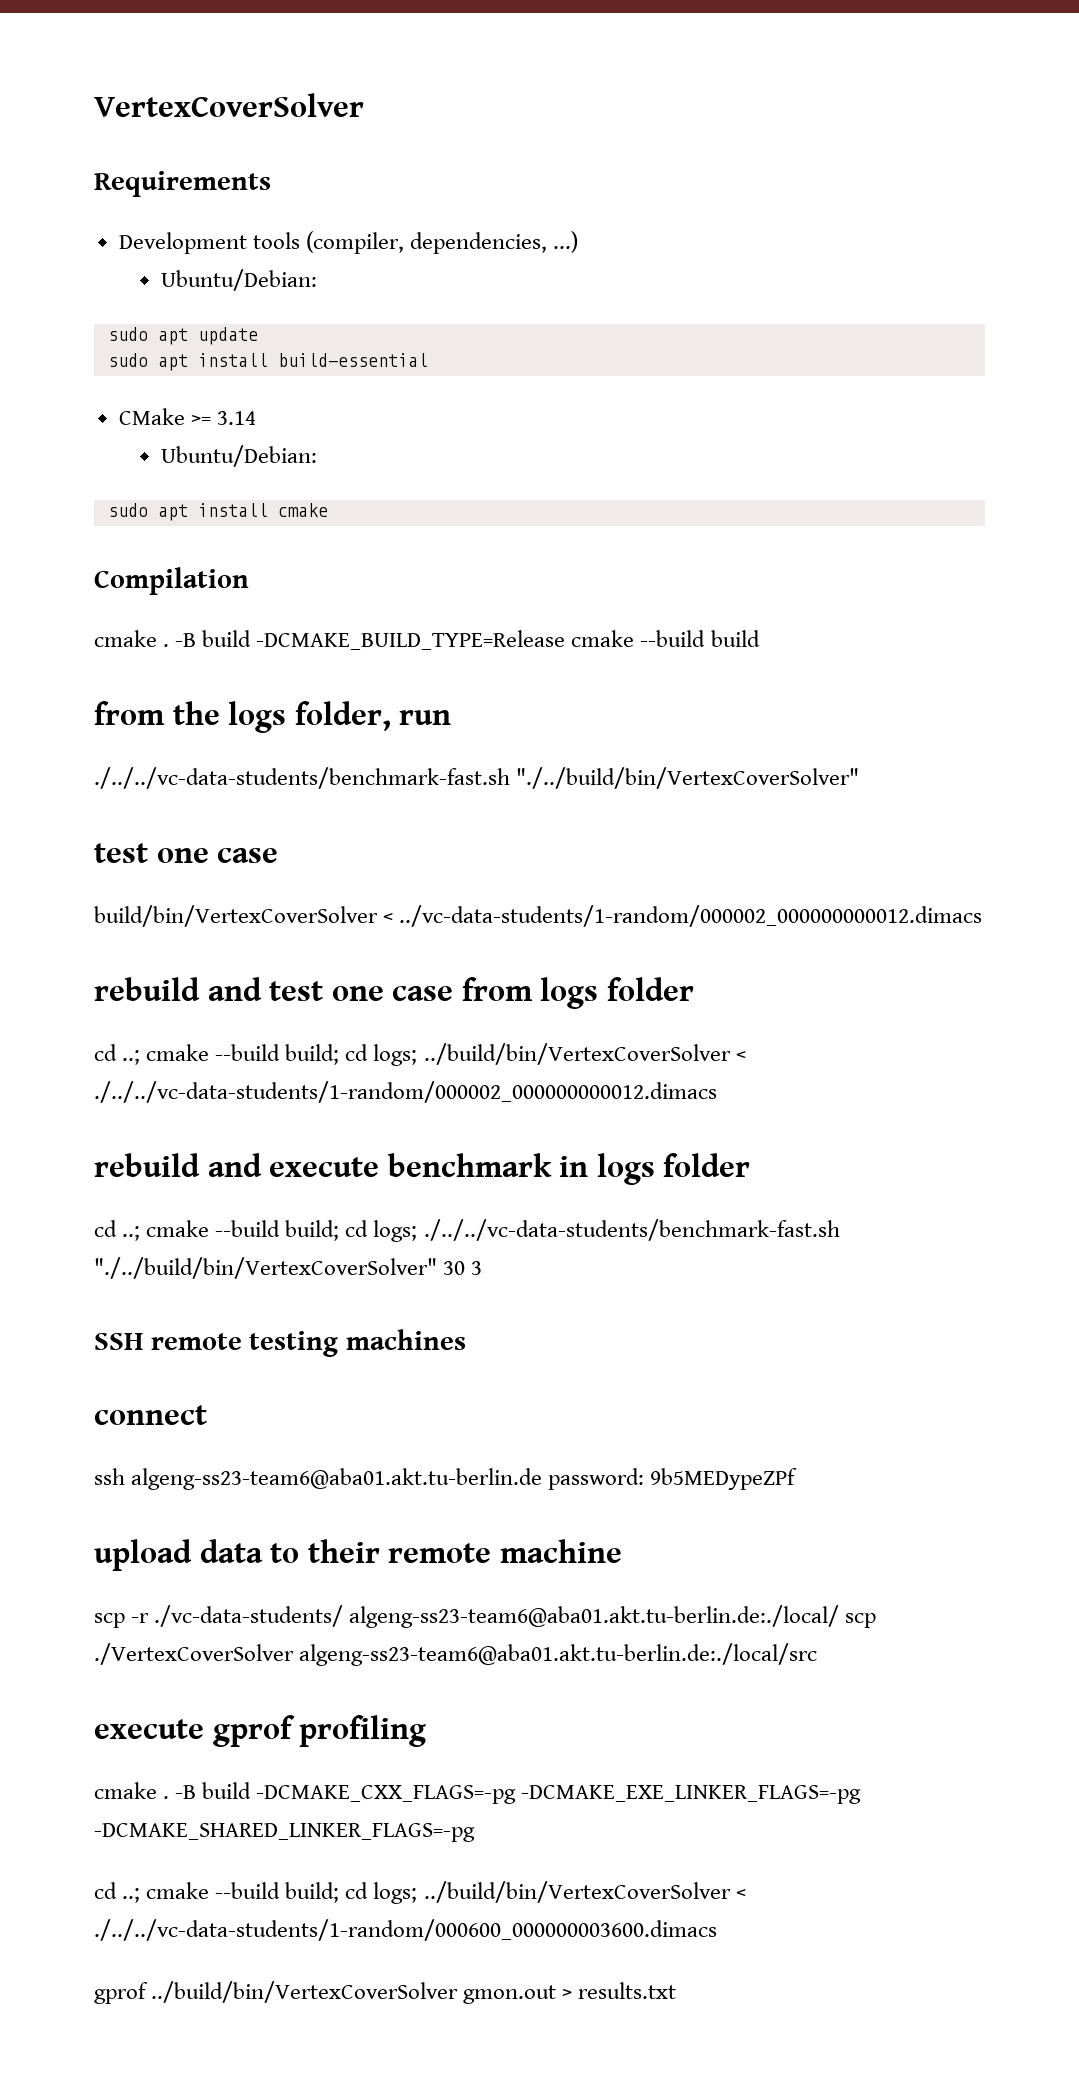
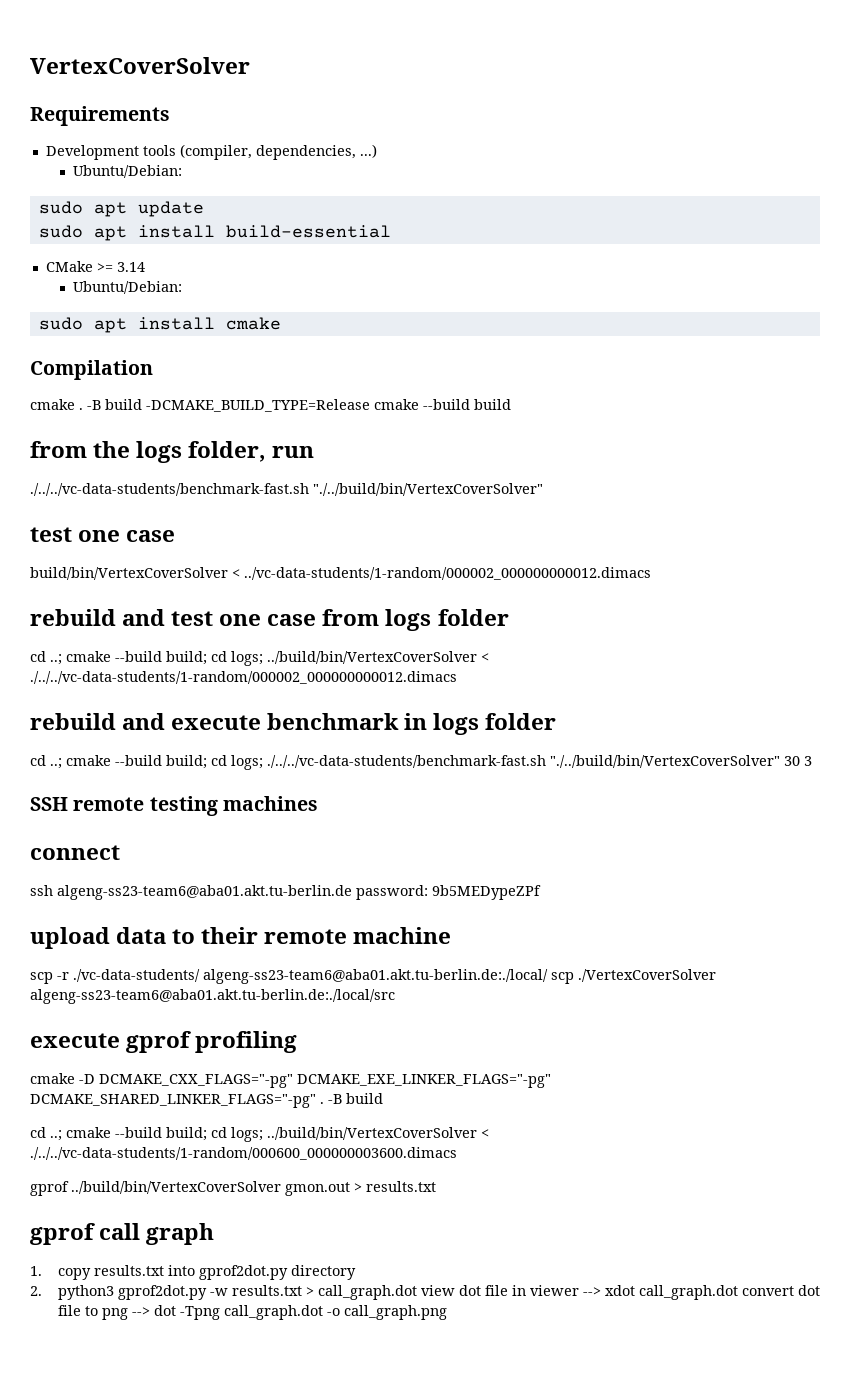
[163,1782,862,1804] [94,1823,475,1842] . -B build -DCMAKE_CXX_FLAGS=-pg -DCMAKE_EXE_LINKER_FLAGS=-pg -DCMAKE_SHARED_LINKER_FLAGS=-pg -> [79,1074,551,1088] [30,1093,383,1108] -D DCMAKE_CXX_FLAGS="-pg" DCMAKE_EXE_LINKER_FLAGS="-pg" DCMAKE_SHARED_LINKER_FLAGS="-pg" . -B build
(677, 1990) none -> [30,1223,215,1245] [30,1265,356,1280] [30,1285,820,1300] [57,1305,447,1320] // gprof call graph // 1. copy results.txt into gprof2dot.py directory // 2. python3 gprof2dot.py -w results.txt > call_graph.dot view dot file in viewer --> xdot call_graph.dot convert dot file to png --> dot -Tpng call_graph.dot -o call_graph.png

